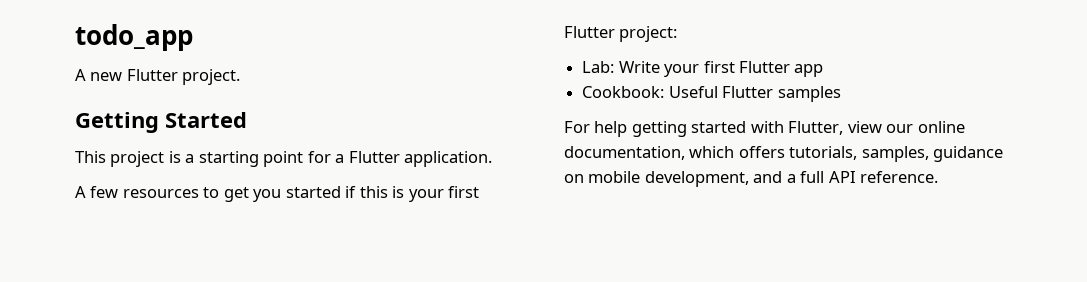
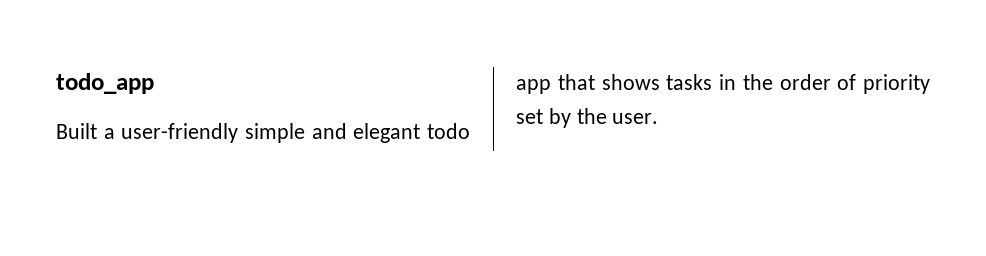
[75,69,241,85] [75,112,247,133] [75,151,493,167] [75,186,480,202] [564,26,678,42] [582,61,824,77] [582,86,841,102] [564,121,965,137] [564,146,1004,162] [564,171,939,187] A new Flutter project. // Getting Started // This project is a starting point for a Flutter application. // A few resources to get you started if this is your first Flutter project: // Lab: Write your first Flutter app // Cookbook: Useful Flutter samples // For help getting started with Flutter, view our online documentation, which offers tutorials, samples, guidance on mobile development, and a full API reference. -> [56,123,470,143] [516,74,930,94] [516,108,659,128] Built a user-friendly simple and elegant todo app that shows tasks in the order of priority set by the user.

